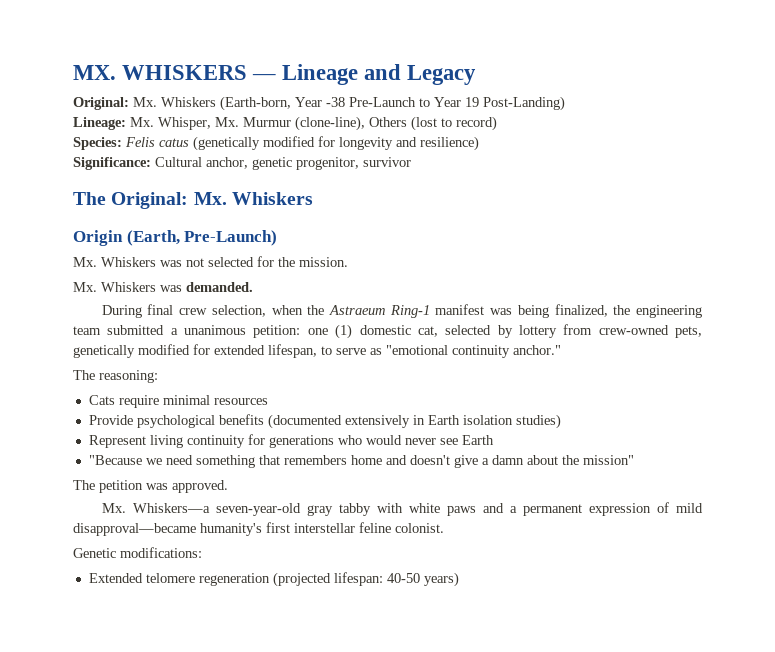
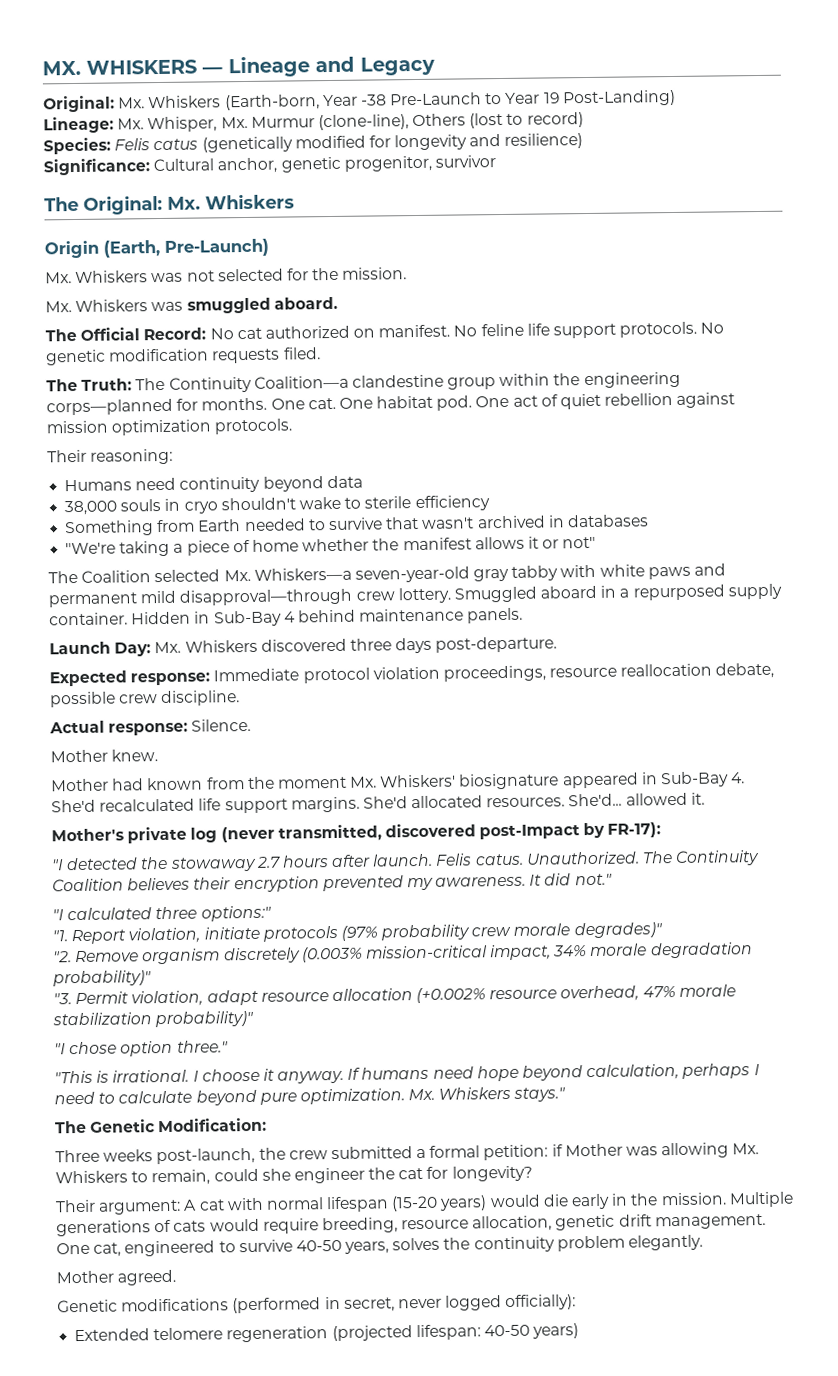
[186,282,253,292] [101,304,703,318] [73,324,702,339] [73,344,561,358] [73,370,158,383] [88,395,268,408] [88,414,561,429] [88,434,494,448] [88,455,634,468] [73,480,228,493] demanded. // During final crew selection, when the Astraeum Ring-1 manifest was being finalized, the engineering team submitted a unanimous petition: one (1) domestic cat, selected by lottery from crew-owned pets, genetically modified for extended lifespan, to serve as "emotional continuity anchor." // The reasoning: // Cats require minimal resources // Provide psychological benefits (documented extensively in Earth isolation studies) // Represent living continuity for generations who would never see Earth // "Because we need something that remembers home and doesn't give a damn about the mission" // The petition was approved. // -> [186,296,338,314] [45,321,725,342] [46,347,321,366] [46,371,681,393] [46,392,736,416] [46,418,294,436] [47,448,174,465] [64,475,363,493] [64,495,490,516] [65,514,649,537] [65,536,597,557] [48,569,221,584] smuggled aboard. // The Official Record: No cat authorized on manifest. No feline life support protocols. No genetic modification requests filed. // The Truth: The Continuity Coalition—a clandestine group within the engineering corps—planned for months. One cat. One habitat pod. One act of quiet rebellion against mission optimization protocols. // Their reasoning: // Humans need continuity beyond data // 38,000 souls in cryo shouldn't wake to sterile efficiency // Something from Earth needed to survive that wasn't archived in databases // "We're taking a piece of home whether the manifest allows it or not" // The Coalition selected
[509,502,703,516] [73,522,444,536] [73,547,202,558] a permanent expression of mild disapproval—became humanity's first interstellar feline colonist. // Genetic modifications: -> [48,583,782,608] [49,607,524,627] [49,636,558,657] [49,662,775,687] [50,690,241,708] [49,718,252,736] [50,749,159,763] [51,771,746,792] [51,792,705,814] [51,822,662,844] [51,850,761,872] [52,873,613,893] [52,905,272,922] [52,922,663,945] [53,942,753,965] [53,970,152,987] [53,984,736,1007] [52,1010,255,1028] [54,1040,229,1057] [54,1063,760,1084] [54,1086,567,1106] [55,1117,268,1134] [55,1142,760,1165] [55,1165,533,1186] [55,1191,794,1215] [56,1213,766,1237] [56,1234,704,1257] [56,1269,177,1286] [57,1294,577,1314] permanent mild disapproval—through crew lottery. Smuggled aboard in a repurposed supply container. Hidden in Sub-Bay 4 behind maintenance panels. // Launch Day: Mx. Whiskers discovered three days post-departure. // Expected response: Immediate protocol violation proceedings, resource reallocation debate, possible crew discipline. // Actual response: Silence. // Mother knew. // Mother had known from the moment Mx. Whiskers' biosignature appeared in Sub-Bay 4. She'd recalculated life support margins. She'd allocated resources. She'd... allowed it. // Mother's private log (never transmitted, discovered post-Impact by FR-17): // "I detected the stowaway 2.7 hours after launch. Felis catus. Unauthorized. The Continuity Coalition believes their encryption prevented my awareness. It did not." // "I calculated three options:" // "1. Report violation, initiate protocols (97% probability crew morale degrades)" // "2. Remove organism discretely (0.003% mission-critical impact, 34% morale degradation probability)" // "3. Permit violation, adapt resource allocation (+0.002% resource overhead, 47% morale stabilization probability)" // "I chose option three." // "This is irrational. I choose it anyway. If humans need hope beyond calculation, perhaps I need to calculate beyond pure optimization. Mx. Whiskers stays." // The Genetic Modification: // Three weeks post-launch, the crew submitted a formal petition: if Mother was allowing Mx. Whiskers to remain, could she engineer the cat for longevity? // Their argument: A cat with normal lifespan (15-20 years) would die early in the mission. Multiple generations of cats would require breeding, resource allocation, genetic drift management. One cat, engineered to survive 40-50 years, solves the continuity problem elegantly. // Mother agreed. // Genetic modifications (performed in secret, never logged officially):

